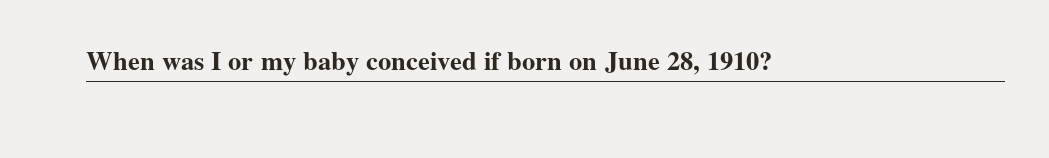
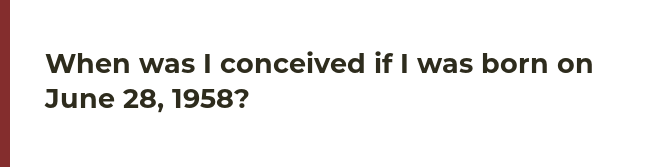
[228,52,503,76] or my baby conceived if -> [220,51,473,73] conceived if I was
[706,52,772,70] 1910? -> [172,89,250,108] 1958?

